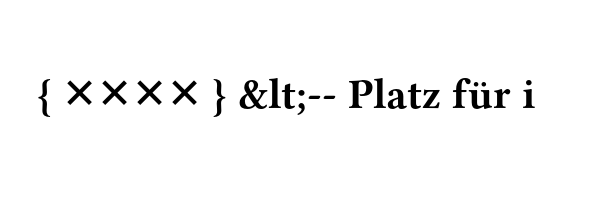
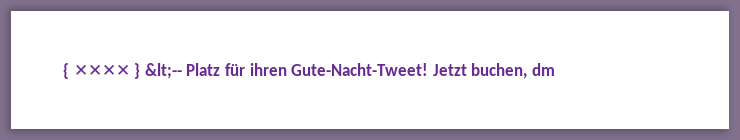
[522,80,536,108] i -> [249,63,555,79] ihren Gute-Nacht-Tweet! Jetzt buchen, dm

